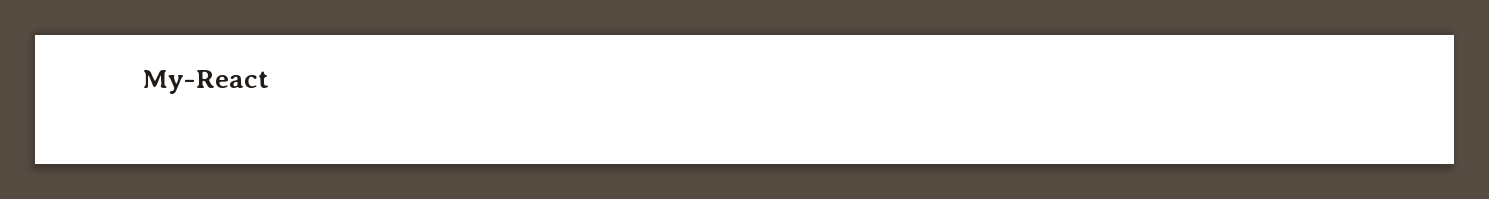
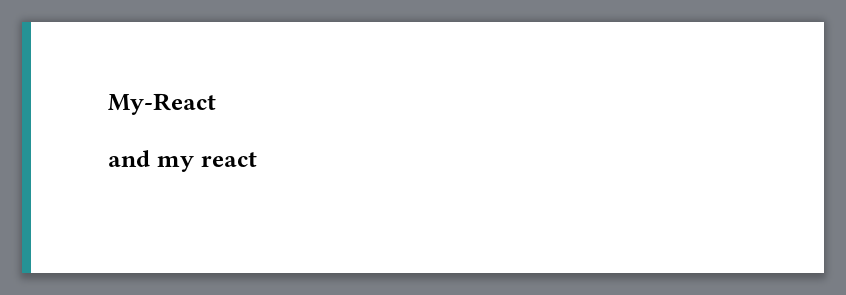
(269, 82) none -> [108,150,257,172] // and my react

